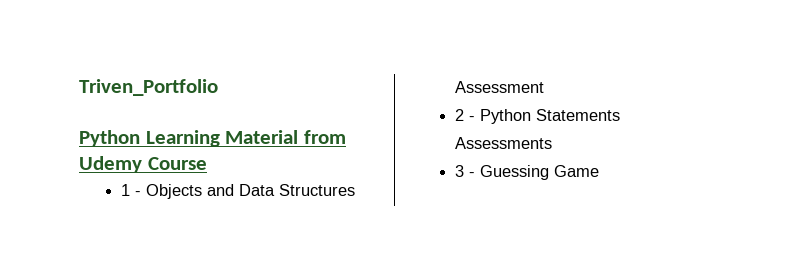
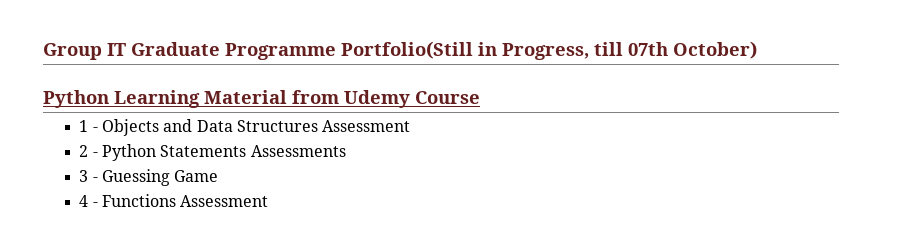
[79,79,218,96] Triven_Portfolio -> [43,41,757,60] Group IT Graduate Programme Portfolio(Still in Progress, till 07th October)
(599, 171) none -> [79,194,269,207] // 4 - Functions Assessment

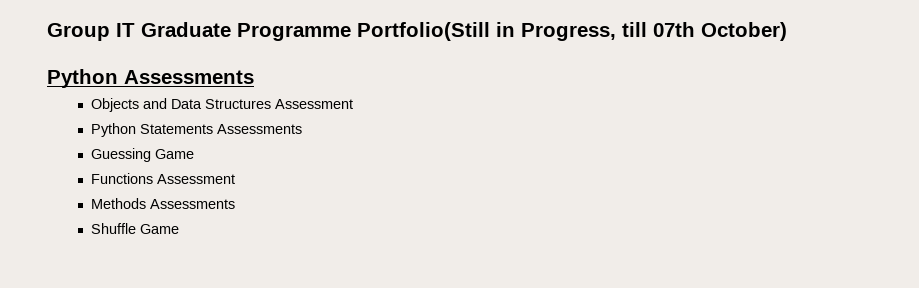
[114,90,480,108] [79,120,98,132] Learning Material from Udemy Course // 1 - -> [124,70,254,84] Assessments //
[79,145,98,157] 2 - -> (354, 104) none
[79,170,98,182] 3 - -> (303, 129) none
[79,195,98,207] 4 - -> (195, 154) none
(269, 201) none -> [91,198,236,209] [91,223,180,234] // Methods Assessments // Shuffle Game

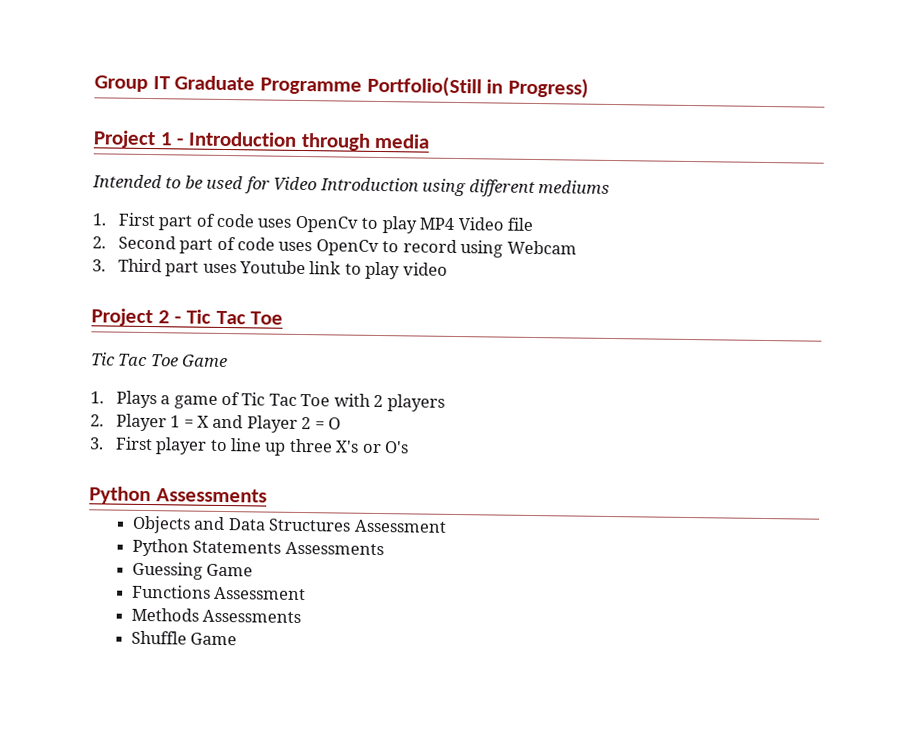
[521,22,787,41] Progress, till 07th October) -> [508,77,590,99] [93,130,431,151] [92,174,611,198] [92,212,534,234] [92,235,577,258] [92,258,448,280] [91,308,284,327] [91,352,229,368] [90,390,445,412] [90,413,342,433] [89,436,410,456] Progress) // Project 1 - Introduction through media // Intended to be used for Video Introduction using different mediums // 1. First part of code uses OpenCv to play MP4 Video file // 2. Second part of code uses OpenCv to record using Webcam // 3. Third part uses Youtube link to play video // Project 2 - Tic Tac Toe // Tic Tac Toe Game // 1. Plays a game of Tic Tac Toe with 2 players // 2. Player 1 = X and Player 2 = O // 3. First player to line up three X's or O's

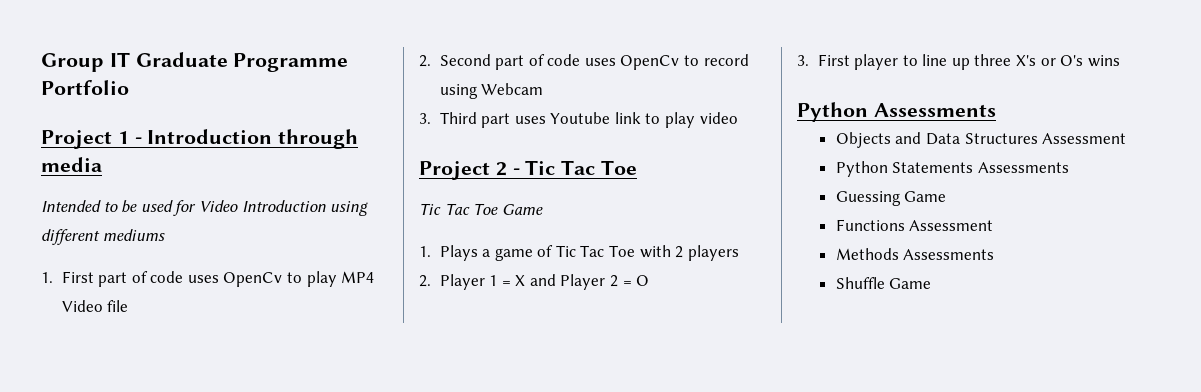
[366,75,590,99] Portfolio(Still in Progress) -> [41,80,129,95] Portfolio
(410, 447) none -> [1087,55,1120,67] wins

